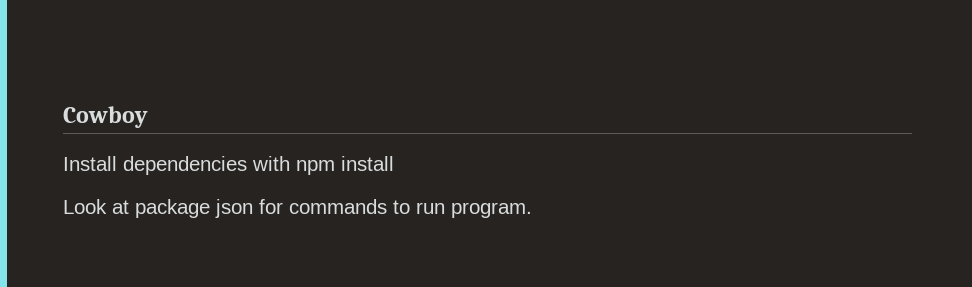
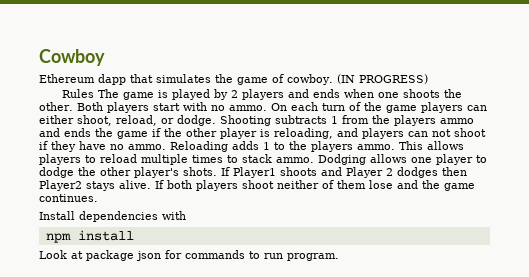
(148, 117) none -> [39,74,428,85] [62,89,463,100] [39,102,487,113] [39,115,474,126] [39,128,486,139] [39,141,464,152] [39,154,487,165] [39,167,467,178] [39,180,475,191] [39,194,98,202] // Ethereum dapp that simulates the game of cowboy. (IN PROGRESS) // Rules The game is played by 2 players and ends when one shoots the other. Both players start with no ammo. On each turn of the game players can either shoot, reload, or dodge. Shooting subtracts 1 from the players ammo and ends the game if the other player is reloading, and players can not shoot if they have no ammo. Reloading adds 1 to the players ammo. This allows players to reload multiple times to stack ammo. Dodging allows one player to dodge the other player's shots. If Player1 shoots and Player 2 dodges then Player2 stays alive. If both players shoot neither of them lose and the game continues.
(290, 163) none -> (186, 215) //

